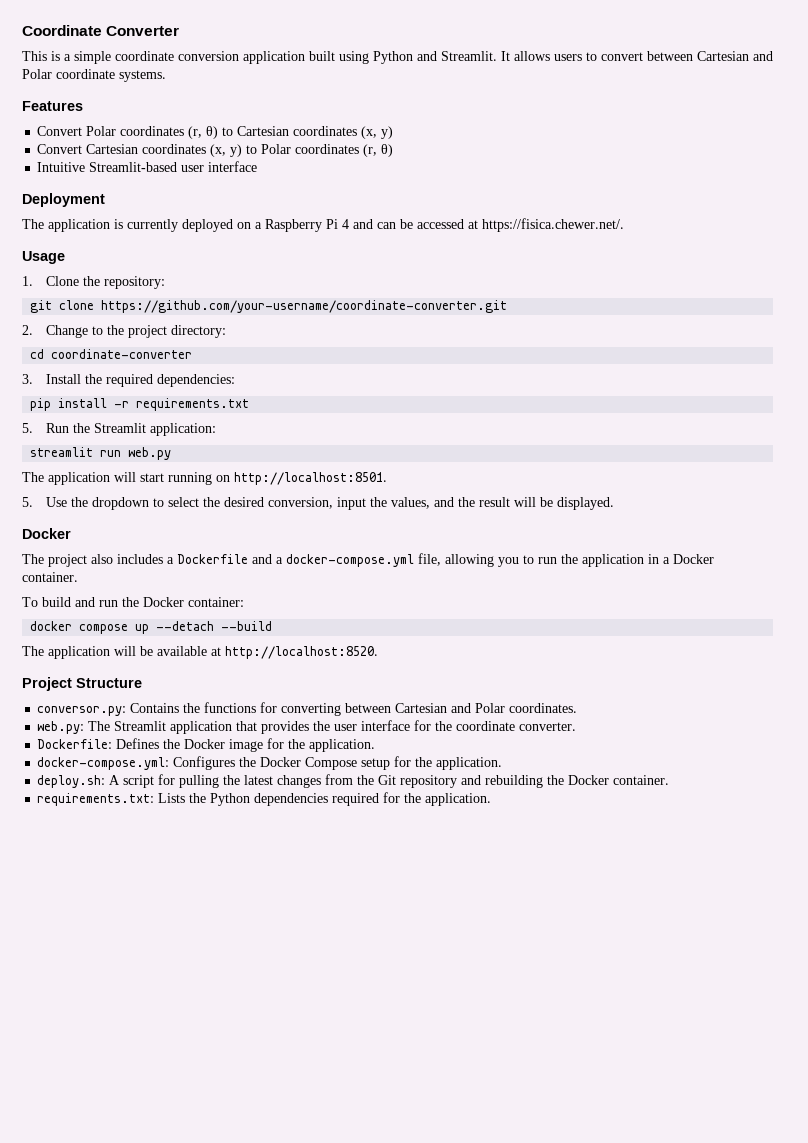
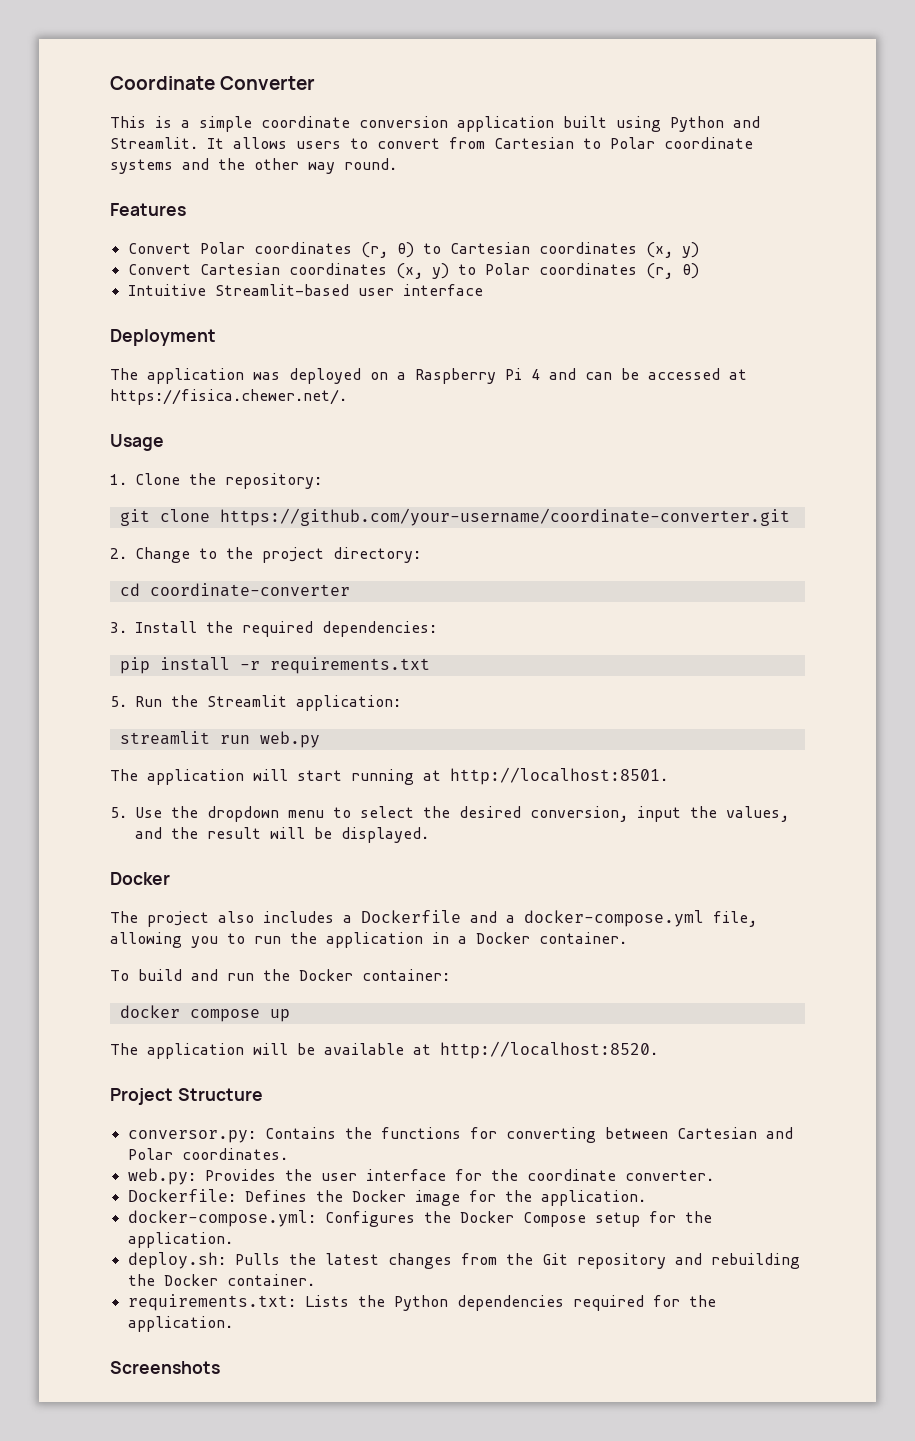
[647,51,773,61] [22,69,166,82] between Cartesian and Polar coordinate systems. -> [449,137,753,149] [110,158,397,174] from Cartesian to Polar coordinate systems and the other way round.
[114,219,178,232] is currently -> [253,372,280,380] was
[216,475,230,482] on -> [423,770,441,781] at
(149, 503) none -> [288,810,324,818] menu
[156,621,273,631] --detach --build -> (290, 1015) none
[88,721,310,734] The Streamlit application that provides -> [204,1169,276,1181] Provides
[109,774,220,788] A script for pulling -> [234,1253,280,1265] Pulls
(492, 799) none -> [110,1361,220,1374] // Screenshots

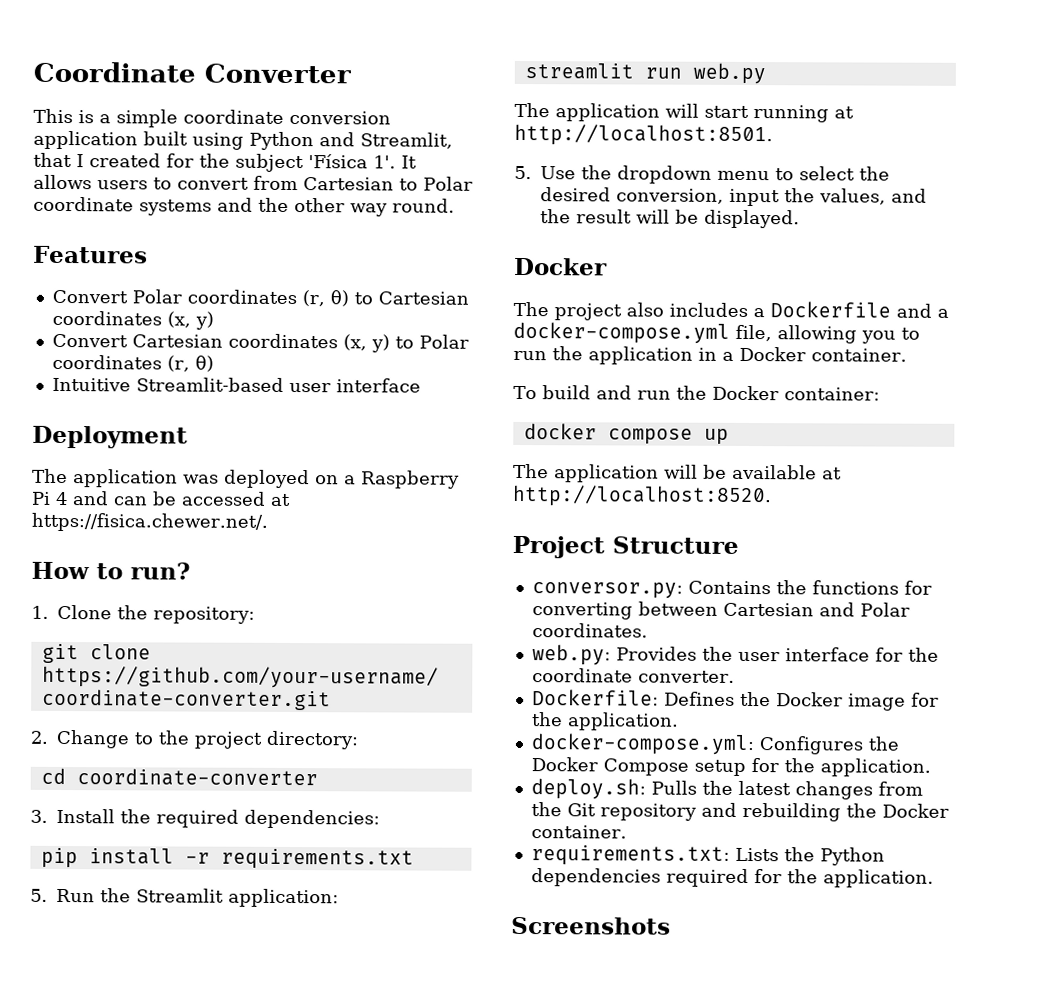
[110,137,198,149] Streamlit. -> [360,132,453,149] [33,152,396,173] Streamlit, that I created for the subject 'Física 1'.
[110,434,164,451] Usage -> [31,561,190,580] How to run?

